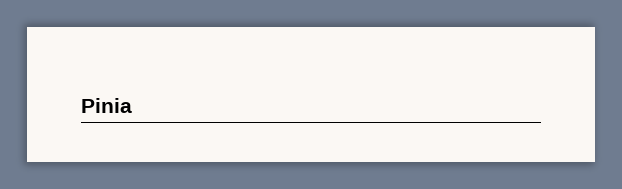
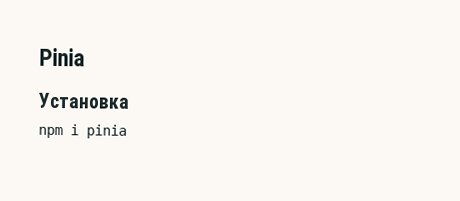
(132, 105) none -> [38,92,130,109] [38,124,127,139] // Установка // npm i pinia

